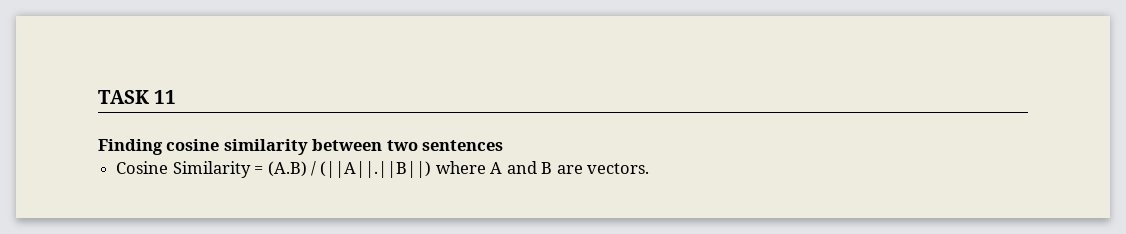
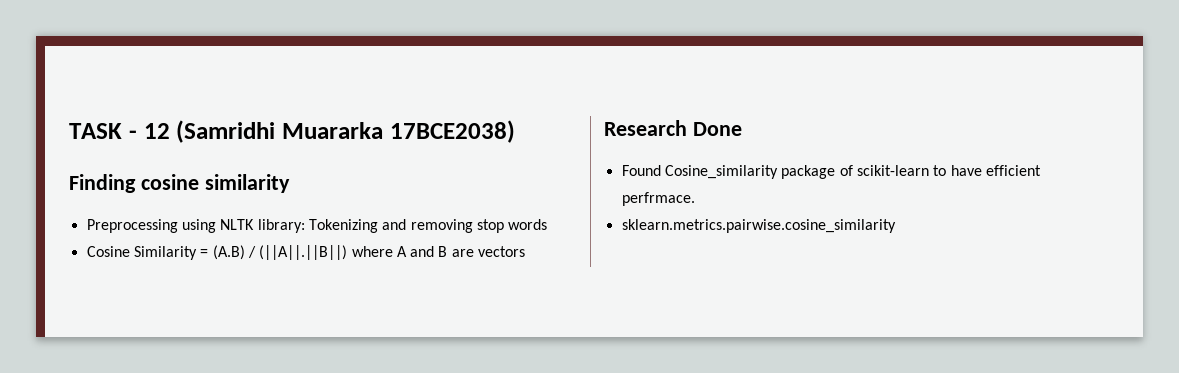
[154,90,177,104] [98,139,504,155] 11 // Finding cosine similarity between two sentences -> [128,120,515,143] [69,174,290,193] [86,219,548,233] - 12 (Samridhi Muararka 17BCE2038) // Finding cosine similarity // Preprocessing using NLTK library: Tokenizing and removing stop words
[587,163,650,174] vectors. -> [478,246,526,257] [604,120,742,136] [621,165,1041,179] [621,192,695,206] [621,219,896,233] vectors // Research Done // Found Cosine_similarity package of scikit-learn to have efficient perfrmace. // sklearn.metrics.pairwise.cosine_similarity

